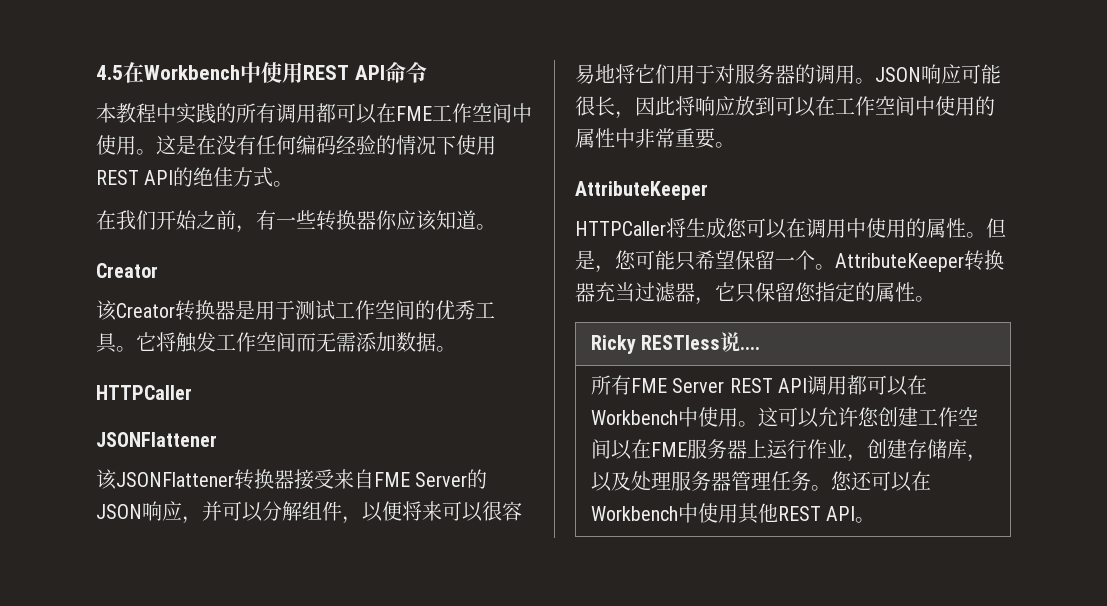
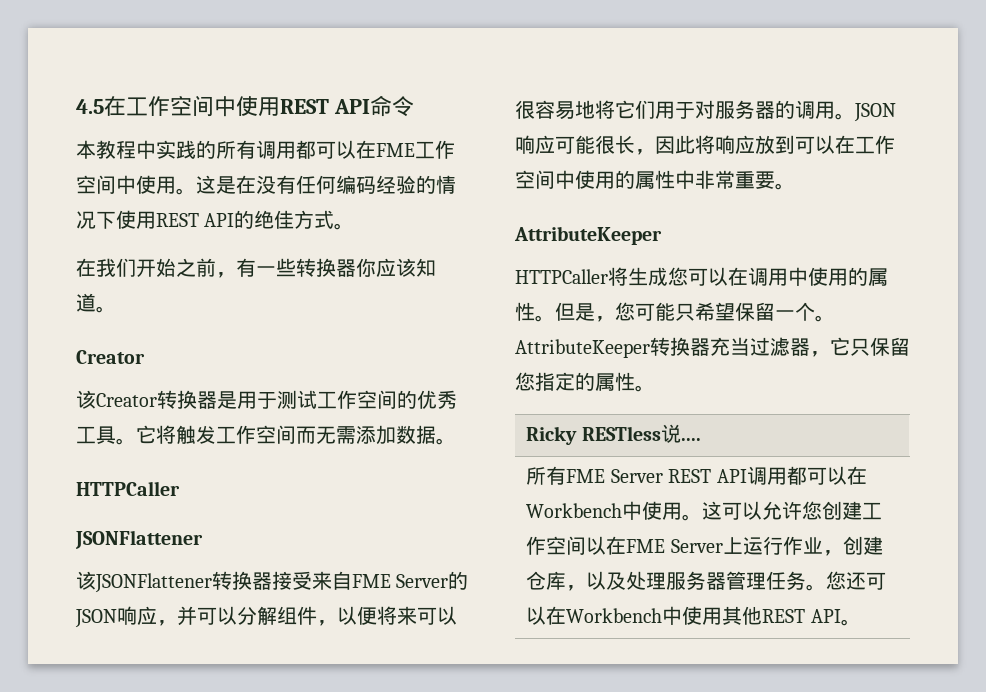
[144,65,240,80] Workbench -> [126,95,214,117] 工作空间
[686,439,747,459] 服务器 -> [670,539,723,553] Server
[906,439,947,459] 存储 -> [526,571,547,590] 仓

